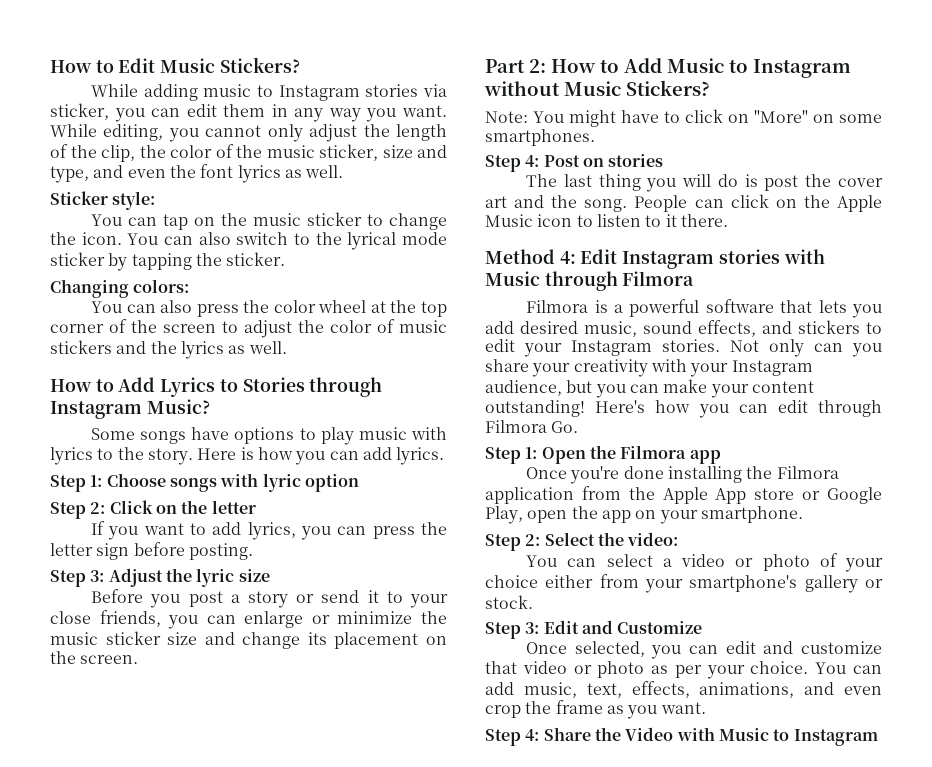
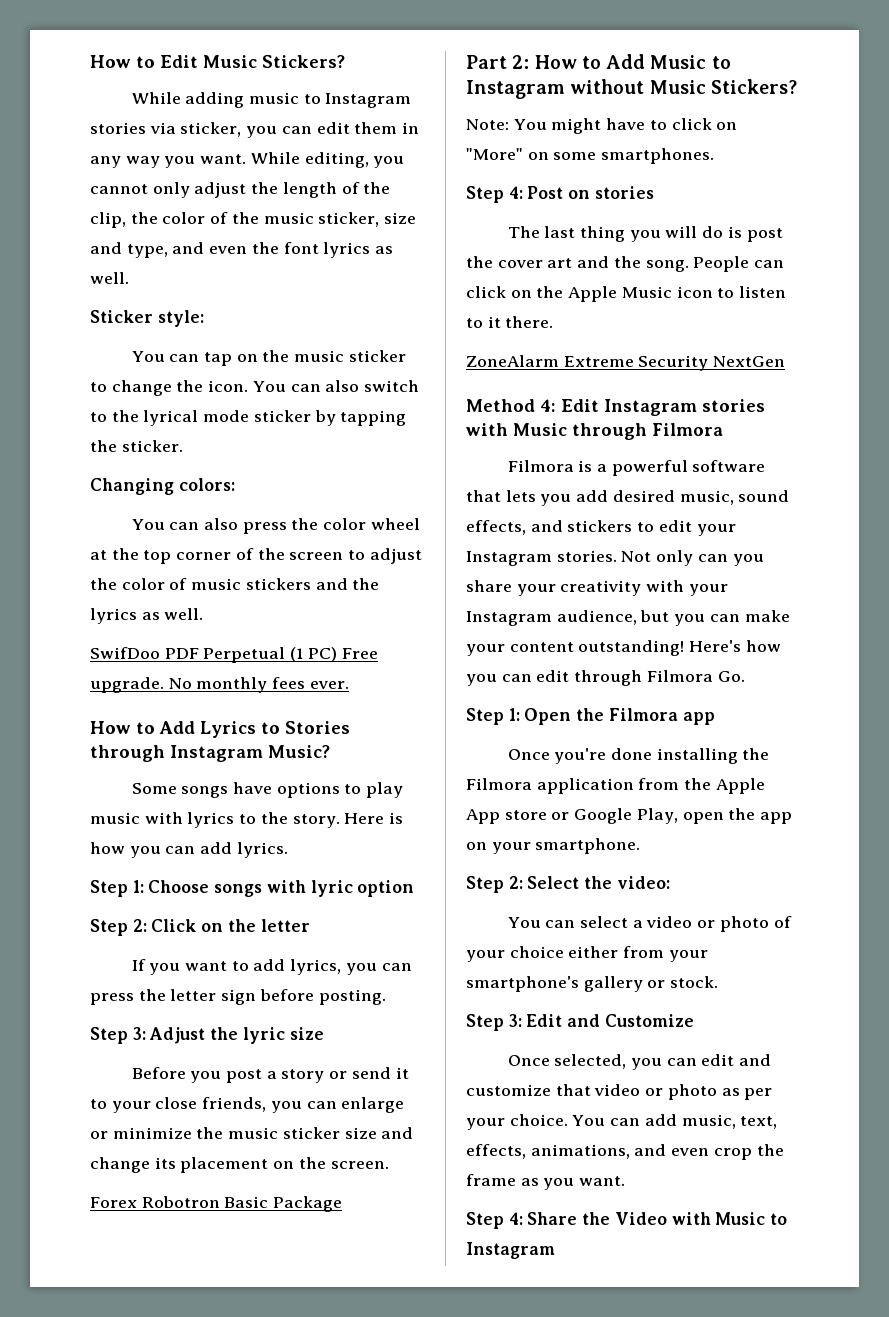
(287, 347) none -> [90,647,378,663] [90,677,349,693] // SwifDoo PDF Perpetual (1 PC) Free upgrade. No monthly fees ever.
(139, 659) none -> [90,1196,343,1212] // Forex Robotron Basic Package
(728, 220) none -> [466,355,786,371] // ZoneAlarm Extreme Security NextGen

